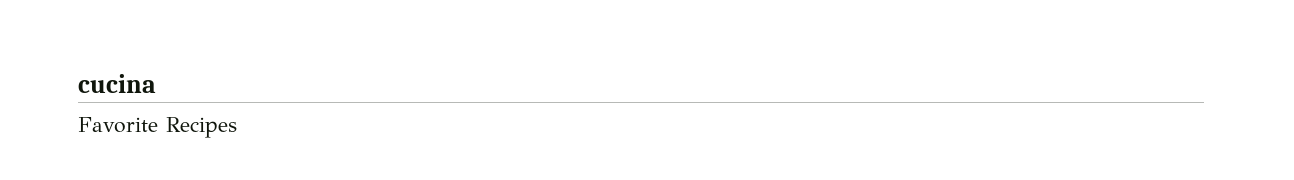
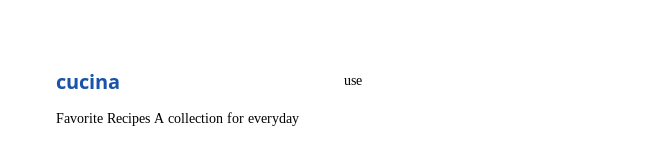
(237, 127) none -> [154,112,299,126] [344,78,362,85] A collection for everyday use

